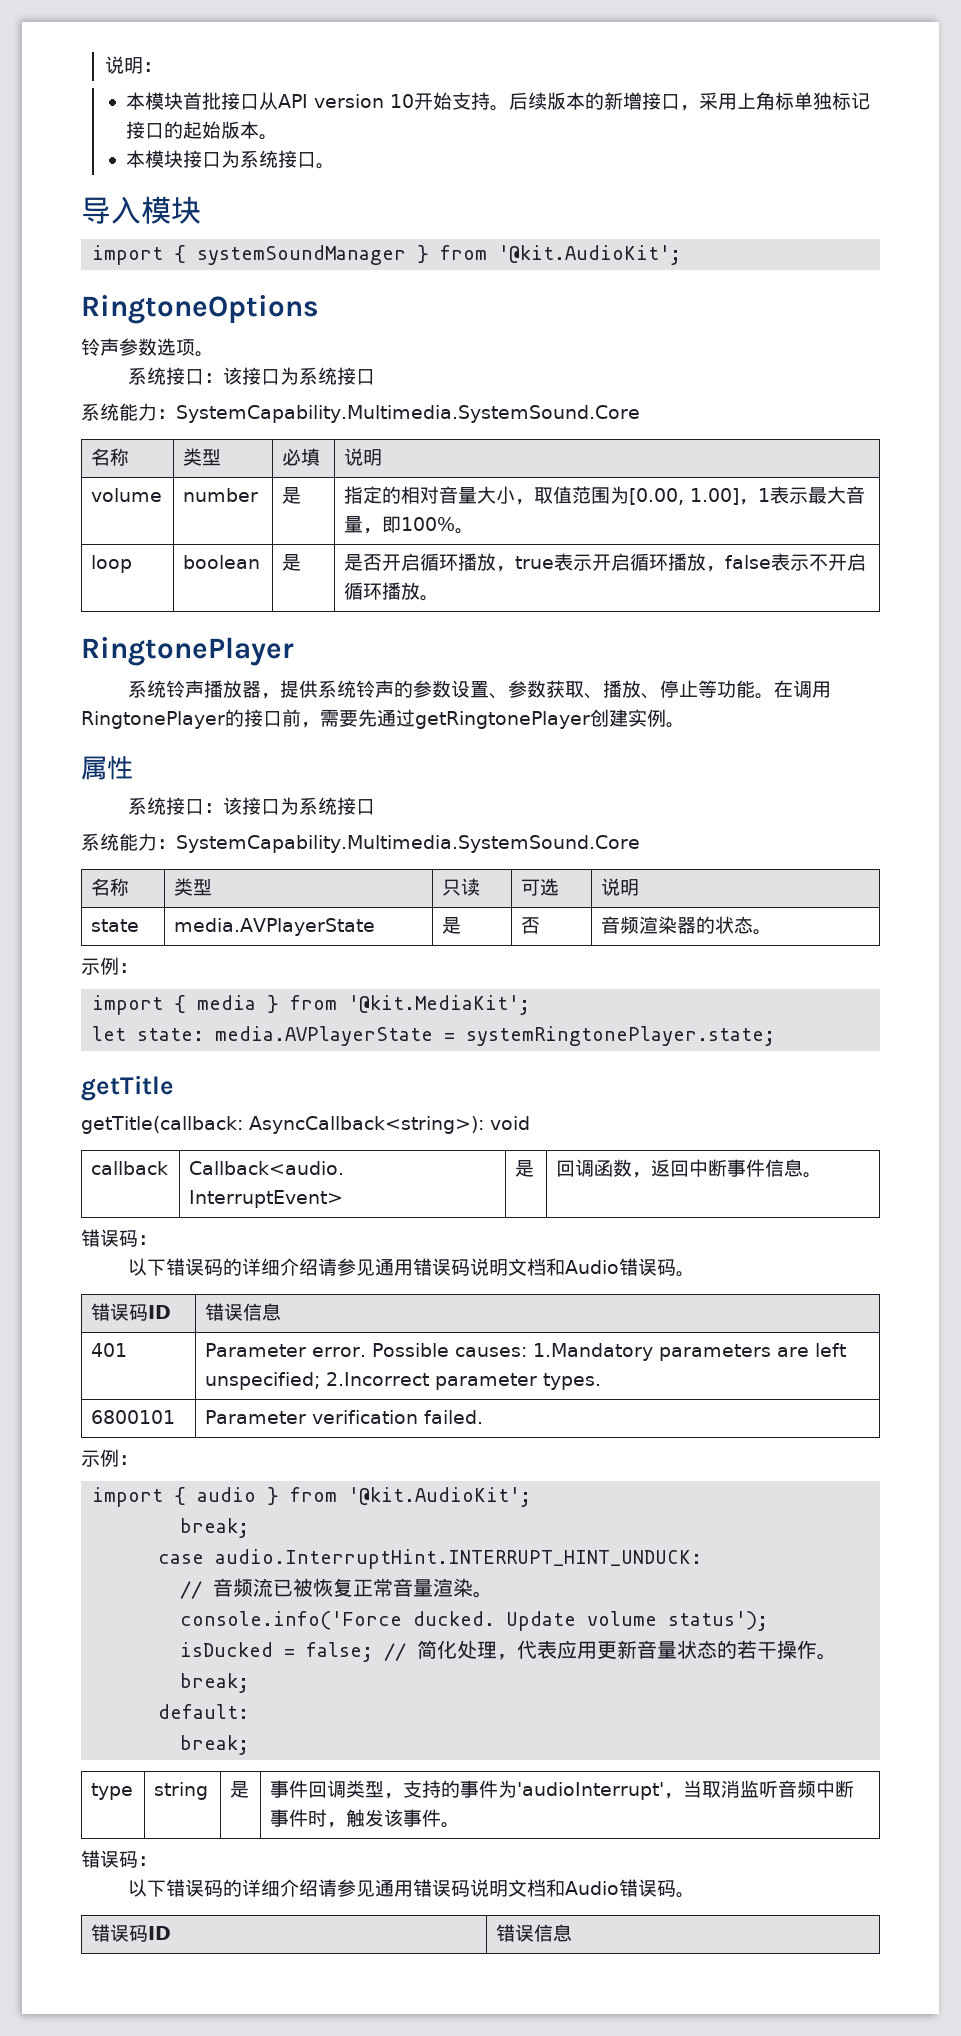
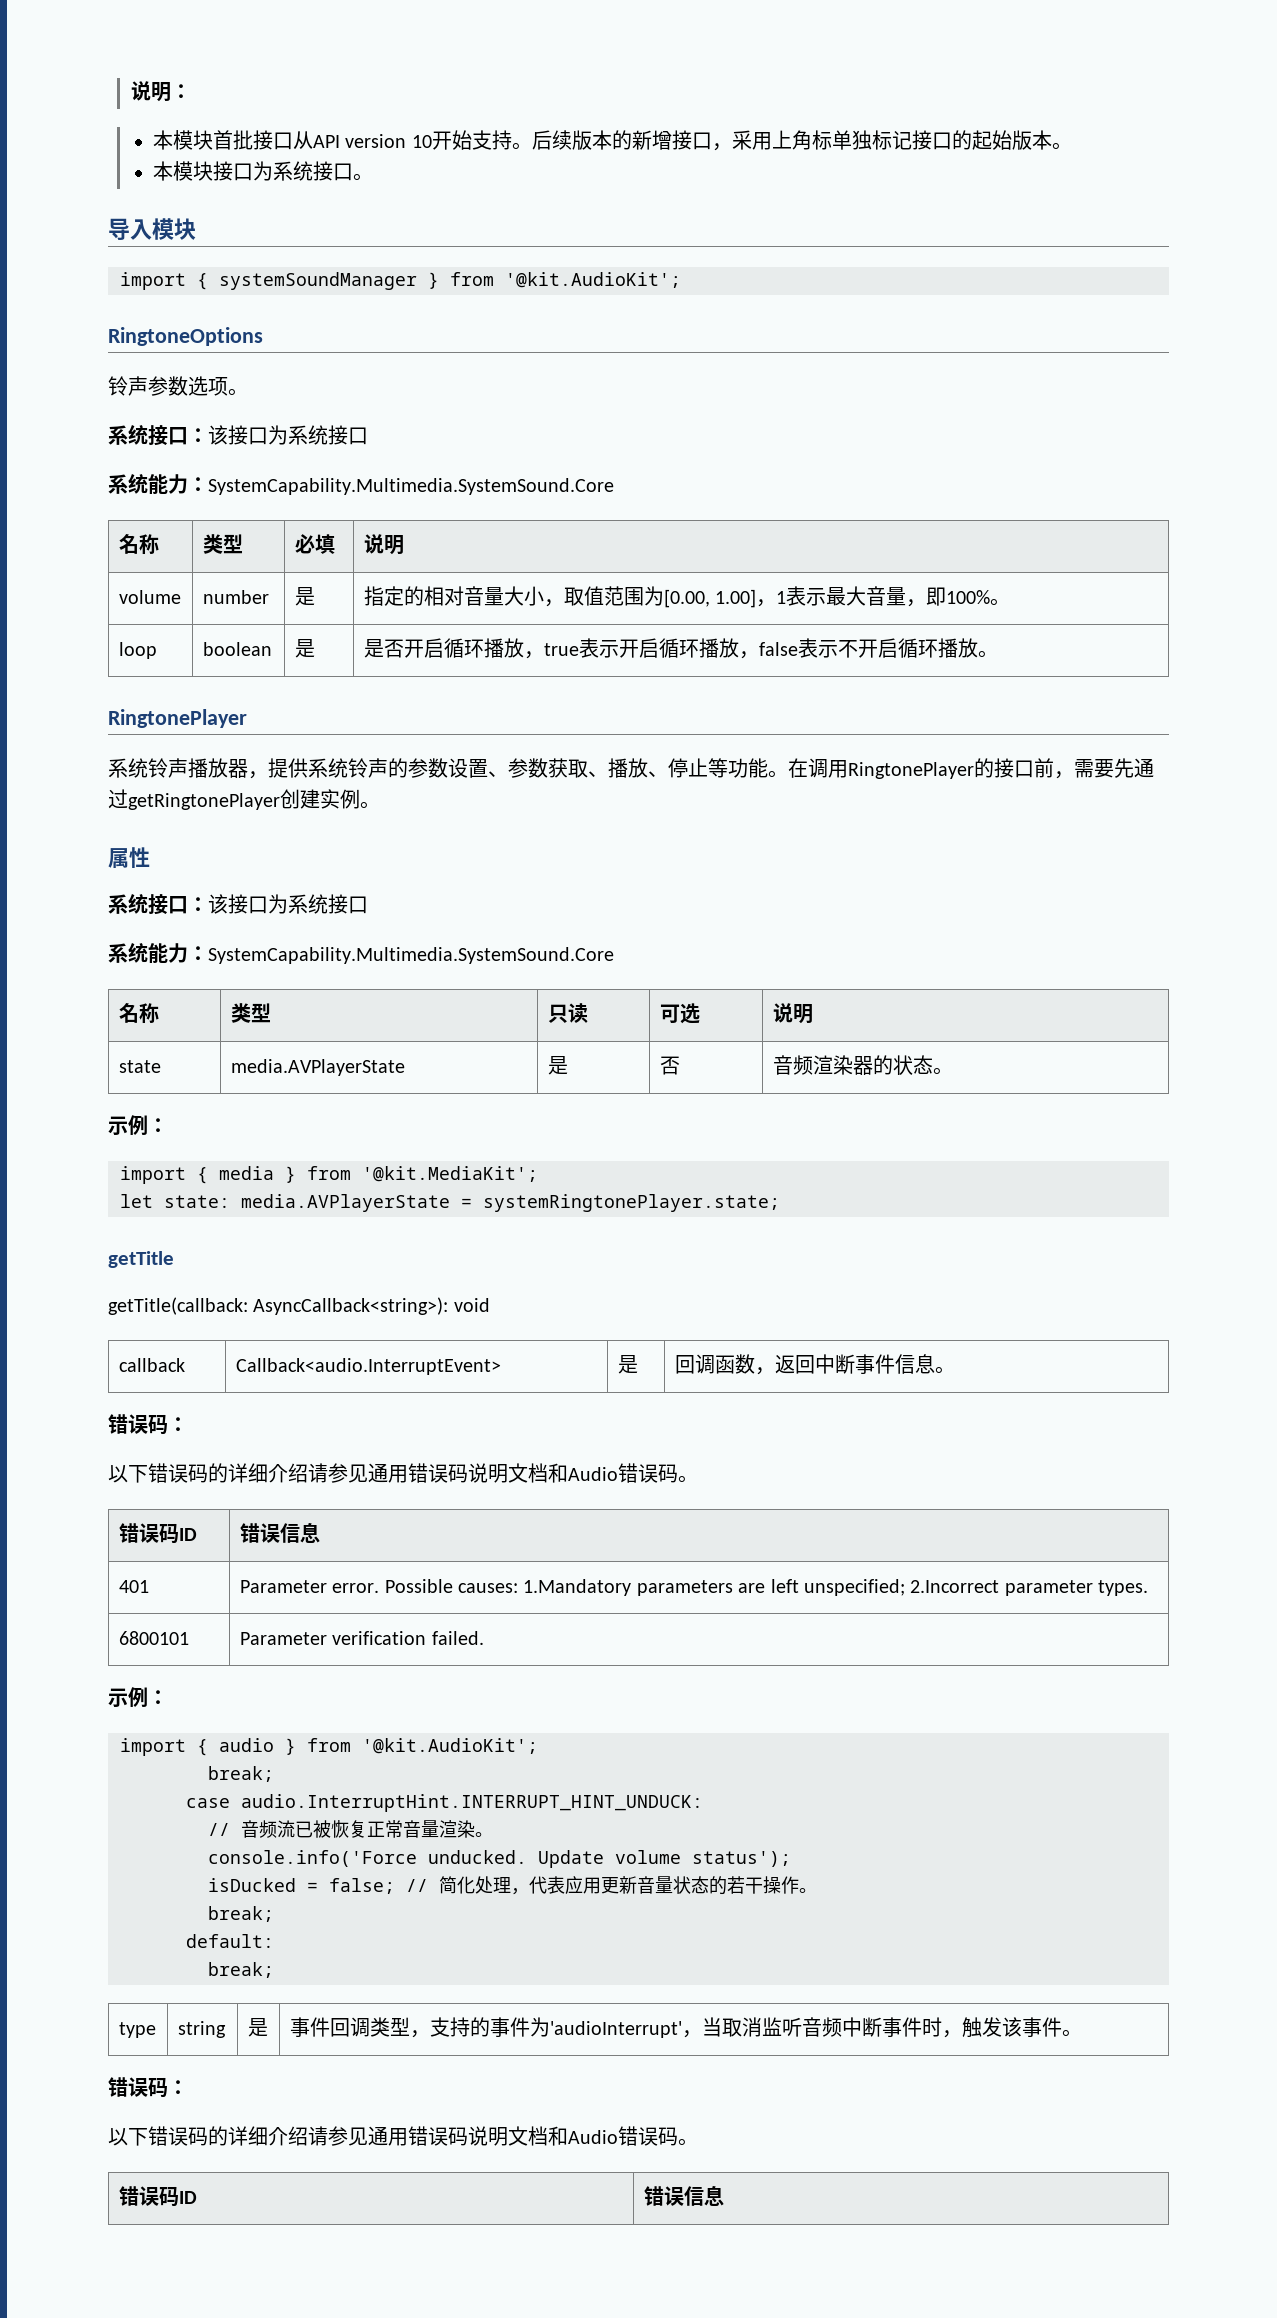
[413,1611,496,1626] ducked. -> [428,1850,527,1864] unducked.

